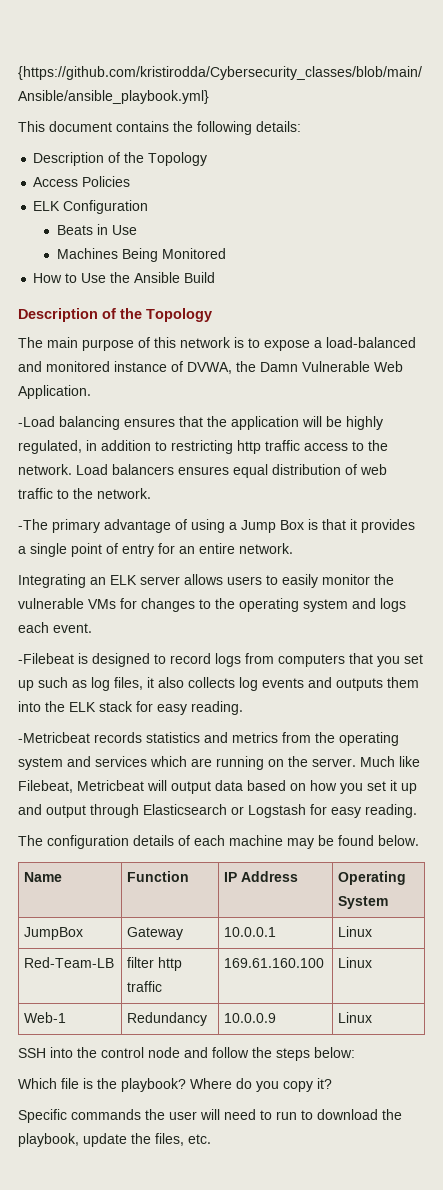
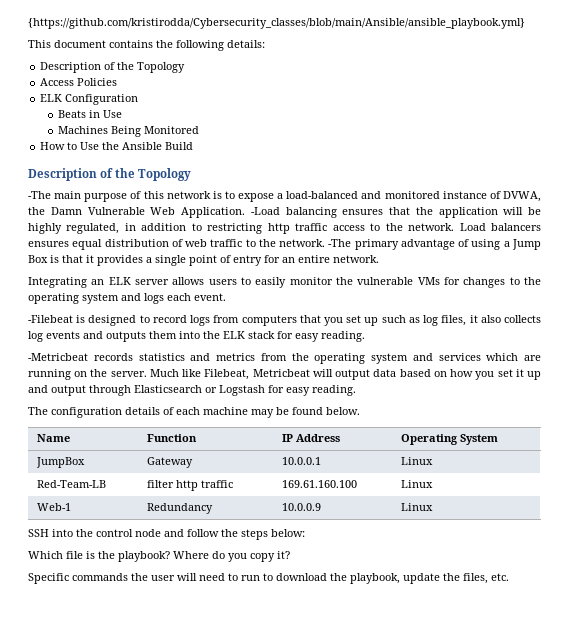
[18,337,43,348] The -> [28,191,51,199] -The
(91, 392) // -> (245, 212) none
(151, 493) // -> (326, 243) none

